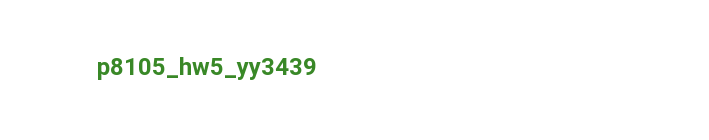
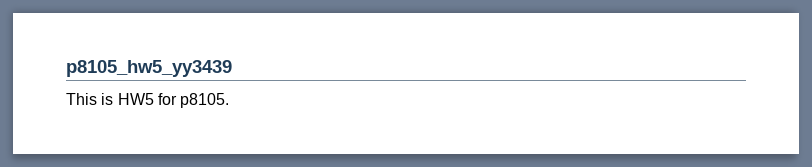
(317, 68) none -> [66,93,230,108] // This is HW5 for p8105.

